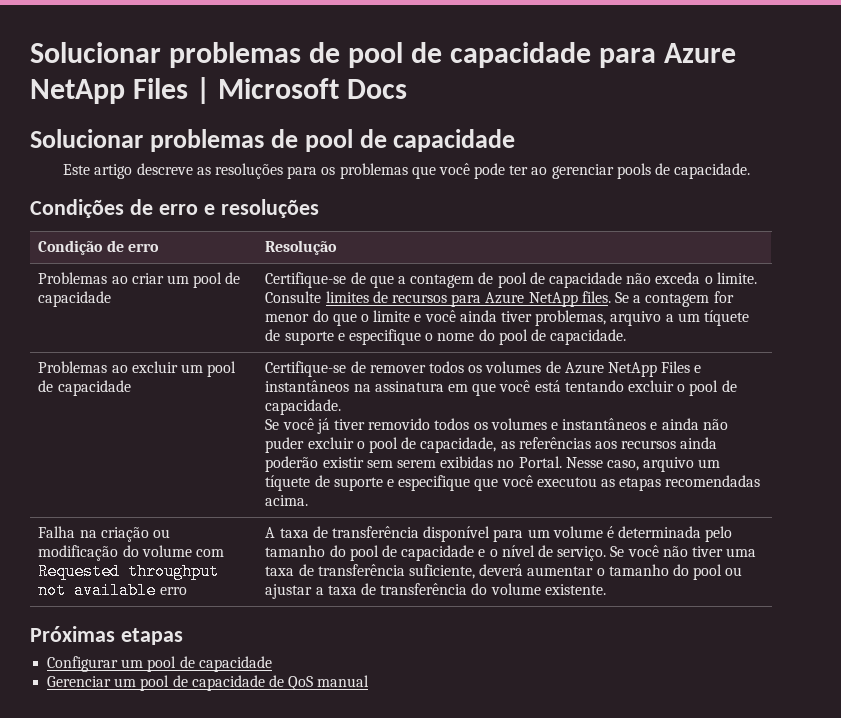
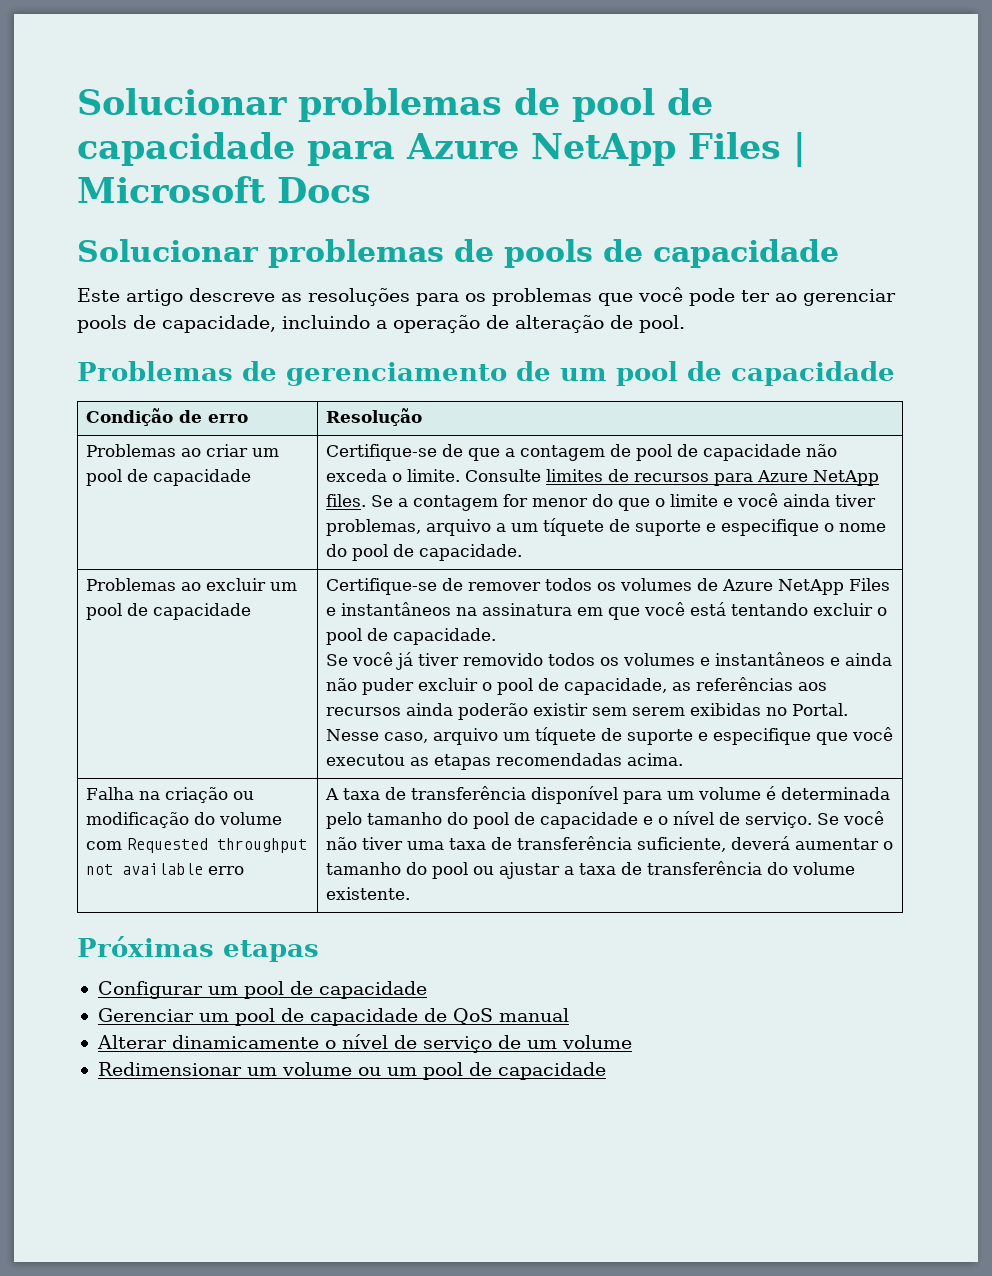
[304,129,353,152] pool -> [504,239,593,268] pools
[674,163,751,179] [30,199,319,218] capacidade. // Condições de erro e resoluções -> [162,315,685,333] [77,361,895,386] capacidade, incluindo a operação de alteração de pool. // Problemas de gerenciamento de um pool de capacidade
(370, 681) none -> [96,1034,632,1053] [97,1062,606,1080] // Alterar dinamicamente o nível de serviço de um volume // Redimensionar um volume ou um pool de capacidade

